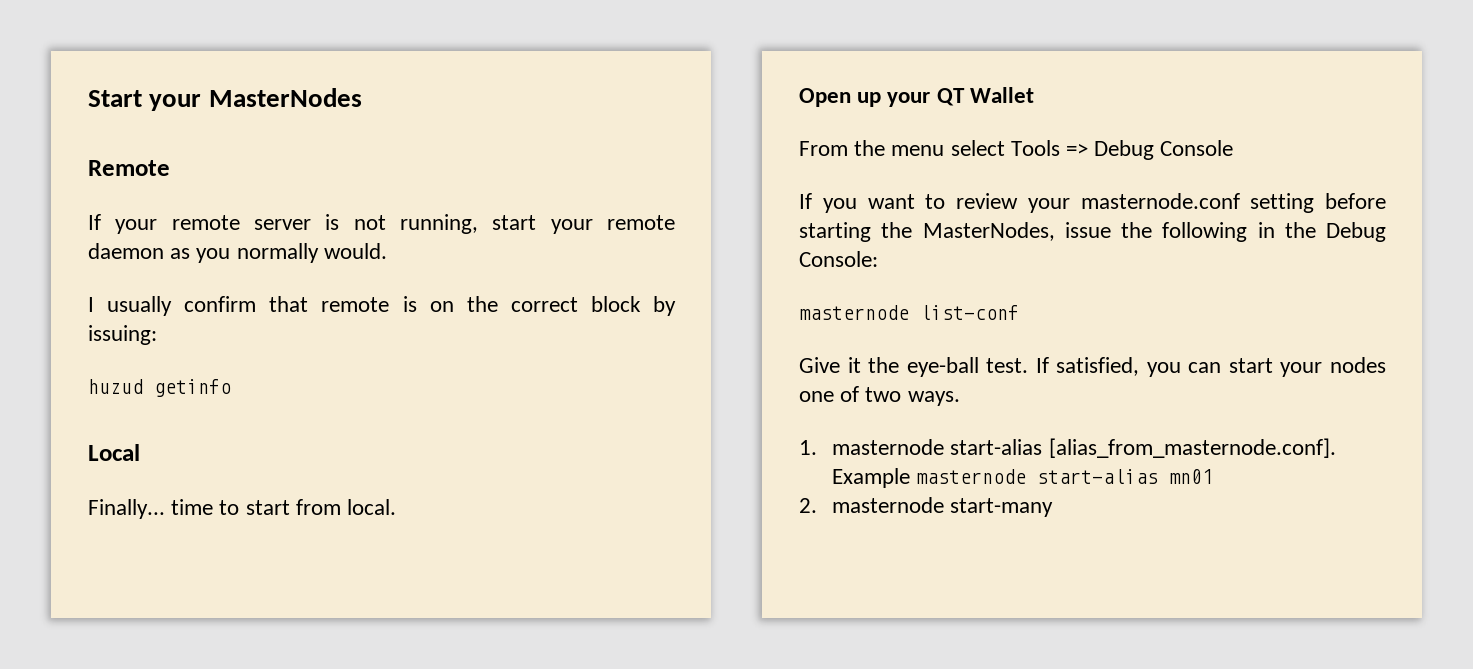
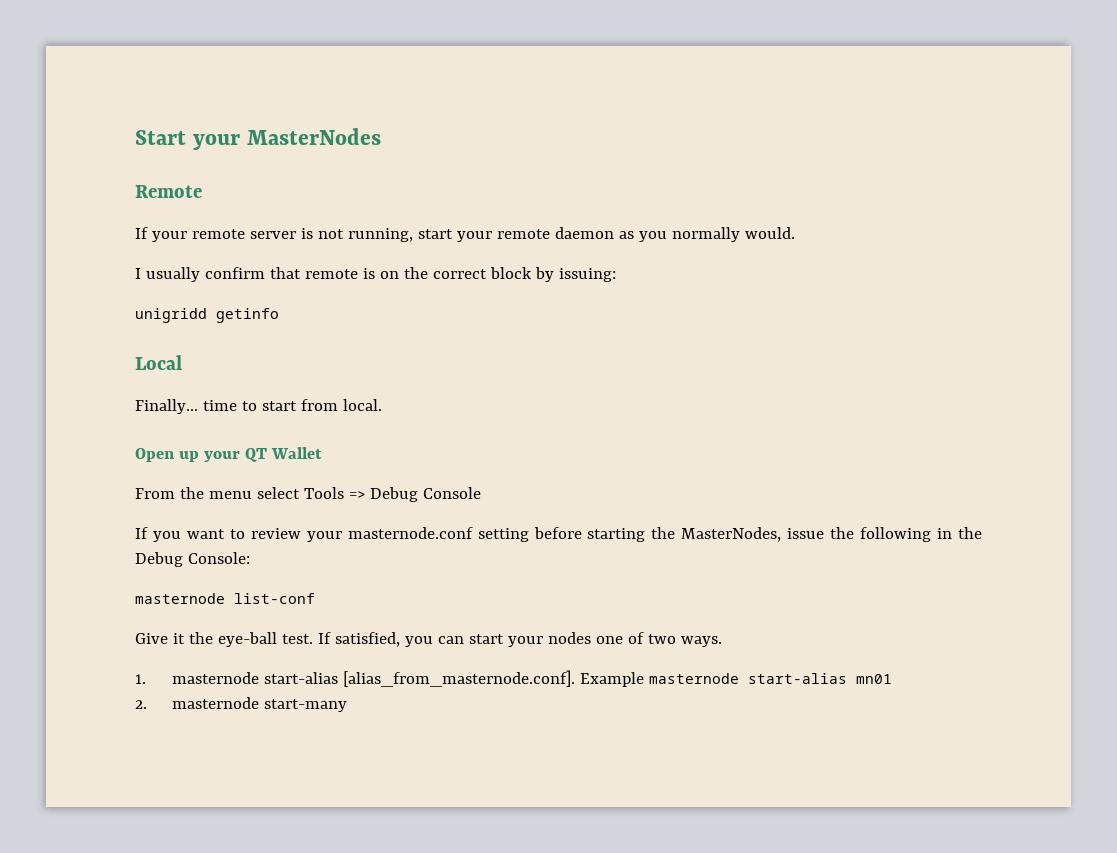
[88,379,143,394] huzud -> [135,308,207,323] unigridd

